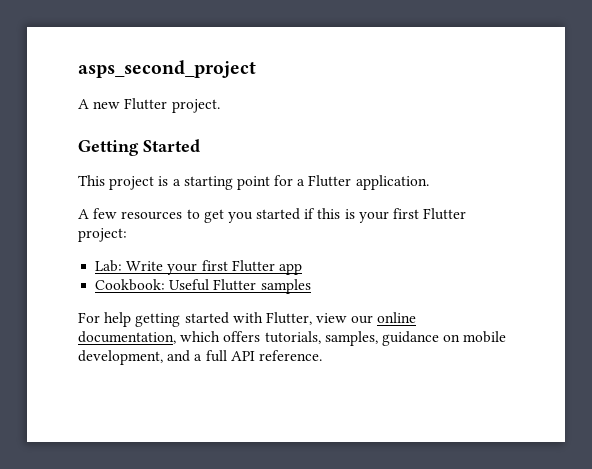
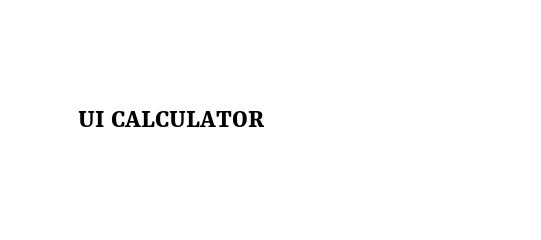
[78,60,256,78] [78,98,220,113] [78,139,200,156] [78,175,429,190] [78,208,467,223] [78,228,127,242] [95,260,302,275] [95,279,311,294] [78,312,417,327] [78,331,507,346] [78,350,322,365] asps_second_project // A new Flutter project. // Getting Started // This project is a starting point for a Flutter application. // A few resources to get you started if this is your first Flutter project: // Lab: Write your first Flutter app // Cookbook: Useful Flutter samples // For help getting started with Flutter, view our online documentation, which offers tutorials, samples, guidance on mobile development, and a full API reference. -> [78,111,265,127] UI CALCULATOR

